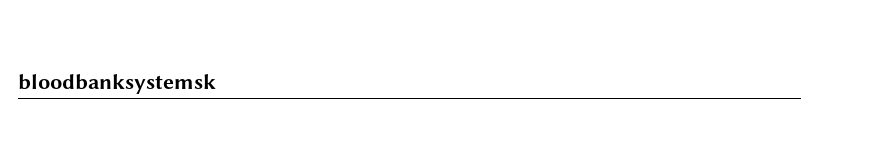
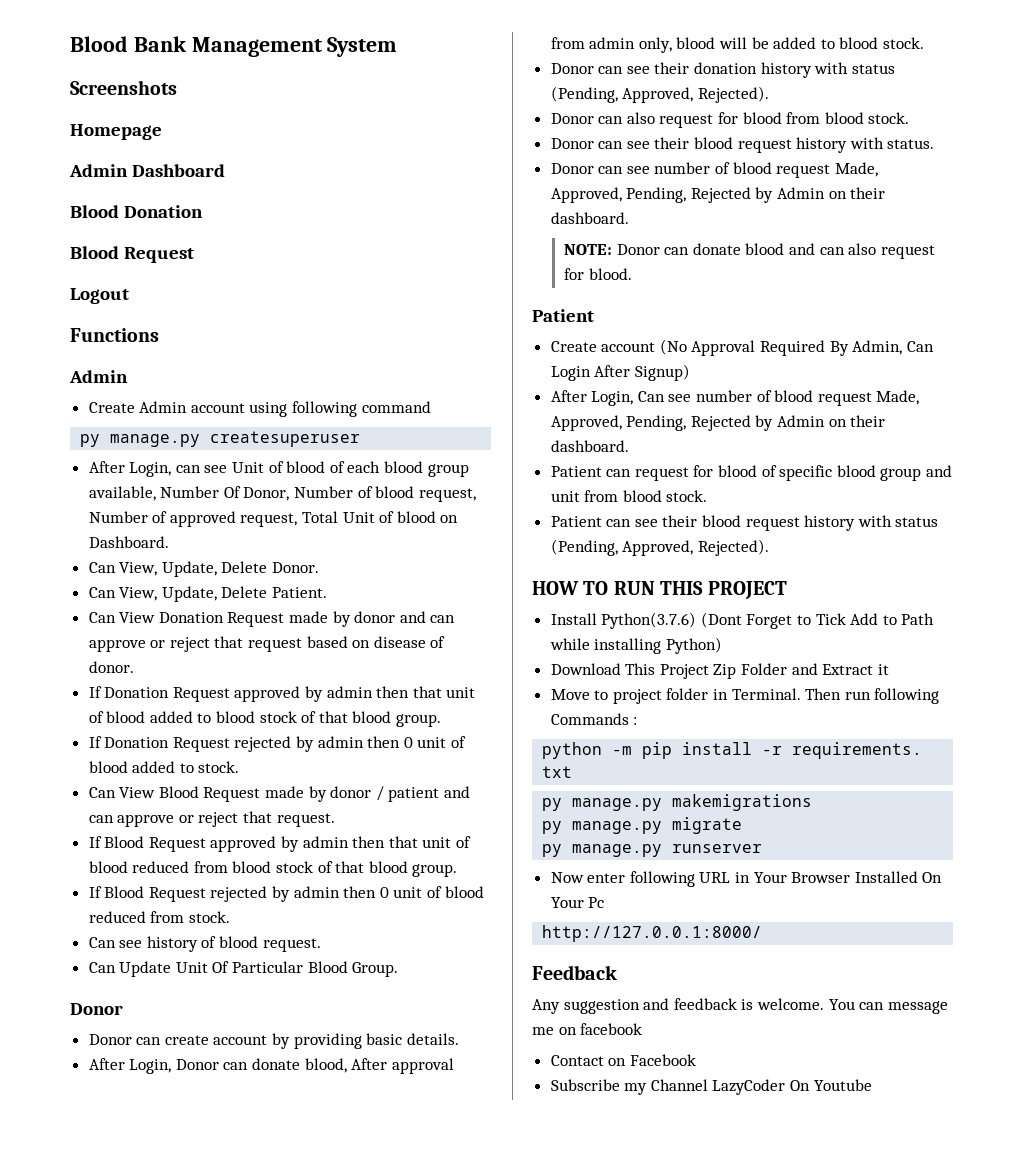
[18,74,216,94] bloodbanksystemsk -> [70,36,398,57] [70,80,177,95] [70,124,162,140] [69,164,225,177] [70,205,203,218] [70,246,194,263] [70,288,129,304] [70,328,159,342] [69,370,128,383] [88,401,431,417] [80,431,361,447] [88,461,469,477] [88,486,476,502] [88,511,459,527] [88,536,169,548] [88,561,320,577] [88,586,328,602] [88,611,456,627] [88,636,446,652] [88,661,134,673] [88,686,476,702] [88,711,442,727] [88,736,467,752] [88,761,240,773] [88,786,471,802] [88,811,335,827] [88,836,472,852] [88,861,458,877] [88,886,484,902] [88,911,230,923] [88,936,321,952] [88,961,399,977] [70,1003,123,1015] [88,1033,459,1049] [88,1058,454,1074] [550,37,925,53] [550,62,895,78] [550,86,769,103] [550,112,910,128] [550,137,935,153] [550,162,878,178] [550,187,886,203] [550,212,629,224] [564,243,935,259] [564,268,632,280] [532,309,594,322] [550,339,934,356] [550,364,690,381] [550,390,920,406] [550,415,886,431] [550,440,629,452] [550,465,953,481] [550,490,708,502] [550,515,939,531] [550,539,769,556] [532,581,787,599] [550,612,935,629] [549,637,722,654] [550,663,889,679] [550,688,940,704] [550,713,638,725] [542,742,923,759] [542,766,573,778] [542,794,813,811] [542,817,743,834] [542,844,763,857] [550,871,943,887] [550,897,605,908] [542,925,763,942] [532,965,617,980] [532,998,948,1014] [532,1023,643,1035] [550,1054,696,1066] [550,1079,872,1095] Blood Bank Management System // Screenshots // Homepage // Admin Dashboard // Blood Donation // Blood Request // Logout // Functions // Admin // Create Admin account using following command // py manage.py createsuperuser // After Login, can see Unit of blood of each blood group available, Number Of Donor, Number of blood request, Number of approved request, Total Unit of blood on Dashboard. // Can View, Update, Delete Donor. // Can View, Update, Delete Patient. // Can View Donation Request made by donor and can approve or reject that request based on disease of donor. // If Donation Request approved by admin then that unit of blood added to blood stock of that blood group. // If Donation Request rejected by admin then 0 unit of blood added to stock. // Can View Blood Request made by donor / patient and can approve or reject that request. // If Blood Request approved by admin then that unit of blood reduced from blood stock of that blood group. // If Blood Request rejected by admin then 0 unit of blood reduced from stock. // Can see history of blood request. // Can Update Unit Of Particular Blood Group. // Donor // Donor can create account by providing basic details. // After Login, Donor can donate blood, After approval from admin only, blood will be added to blood stock. // Donor can see their donation history with status (Pending, Approved, Rejected). // Donor can also request for blood from blood stock. // Donor can see their blood request history with status. // Donor can see number of blood request Made, Approved, Pending, Rejected by Admin on their dashboard. // NOTE: Donor can donate blood and can also request for blood. // Patient // Create account (No Approval Required By Admin, Can Login After Signup) // After Login, Can see number of blood request Made, Approved, Pending, Rejected by Admin on their dashboard. // Patient can request for blood of specific blood group and unit from blood stock. // Patient can see their blood request history with status (Pending, Approved, Rejected). // HOW TO RUN THIS PROJECT // Install Python(3.7.6) (Dont Forget to Tick Add to Path while installing Python) // Download This Project Zip Folder and Extract it // Move to project folder in Terminal. Then run following Commands : // python -m pip install -r requirements. txt // py manage.py makemigrations // py manage.py migrate // py manage.py runserver // Now enter following URL in Your Browser Installed On Your Pc // http://127.0.0.1:8000/ // Feedback // Any suggestion and feedback is welcome. You can message me on facebook // Contact on Facebook // Subscribe my Channel LazyCoder On Youtube

